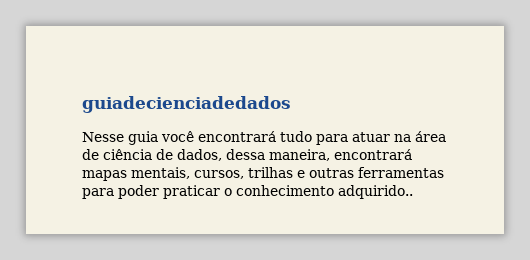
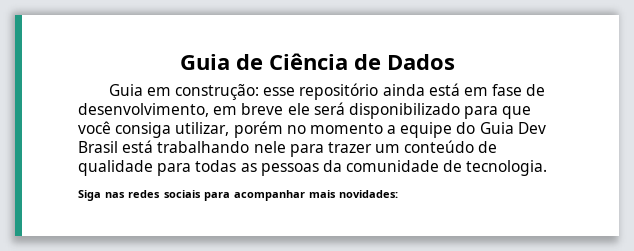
[82,96,291,113] [82,131,446,145] [82,149,412,161] [82,167,444,181] [82,185,413,199] guiadecienciadedados // Nesse guia você encontrará tudo para atuar na área de ciência de dados, dessa maneira, encontrará mapas mentais, cursos, trilhas e outras ferramentas para poder praticar o conhecimento adquirido.. -> [179,53,455,70] [108,83,546,100] [78,102,532,119] [78,121,546,138] [78,140,498,157] [78,160,548,176] [78,190,399,201] Guia de Ciência de Dados // Guia em construção: esse repositório ainda está em fase de desenvolvimento, em breve ele será disponibilizado para que você consiga utilizar, porém no momento a equipe do Guia Dev Brasil está trabalhando nele para trazer um conteúdo de qualidade para todas as pessoas da comunidade de tecnologia. // Siga nas redes sociais para acompanhar mais novidades:

